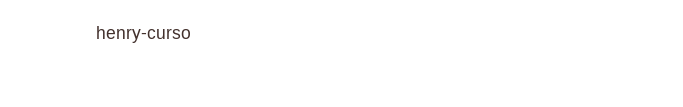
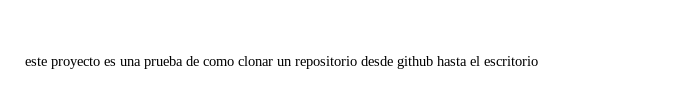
[96,26,191,43] henry-curso -> [25,56,538,69] este proyecto es una prueba de como clonar un repositorio desde github hasta el escritorio

